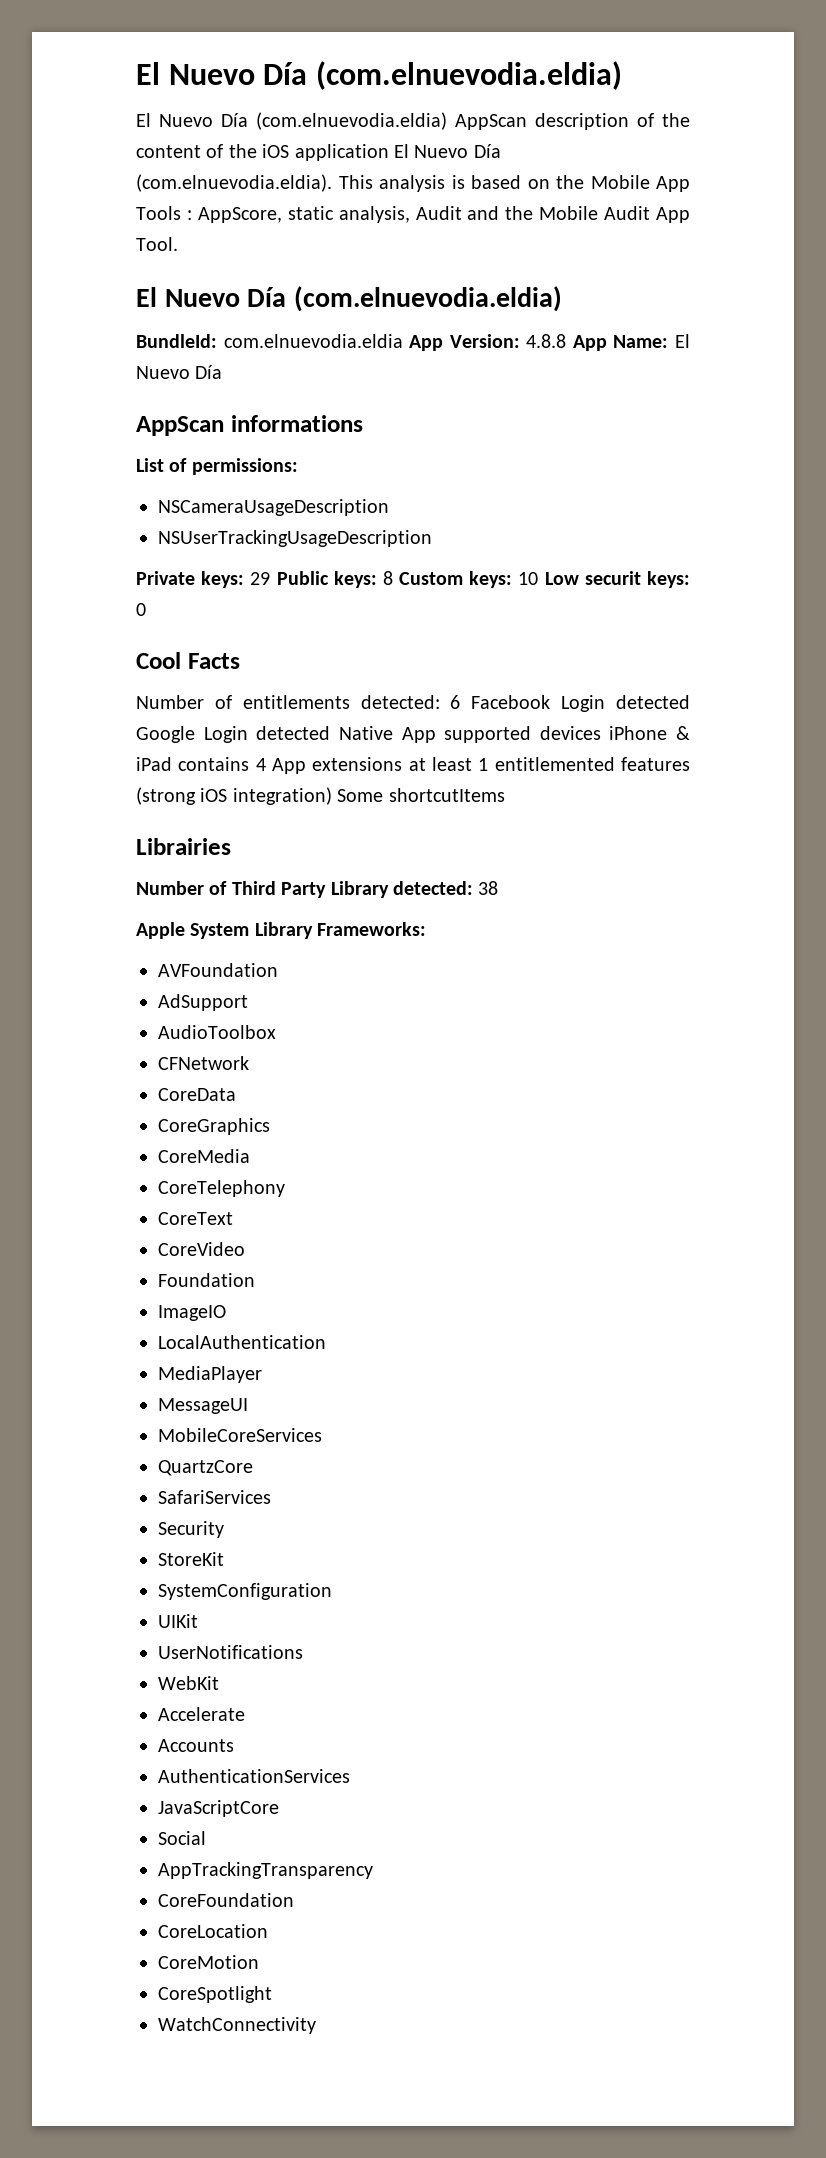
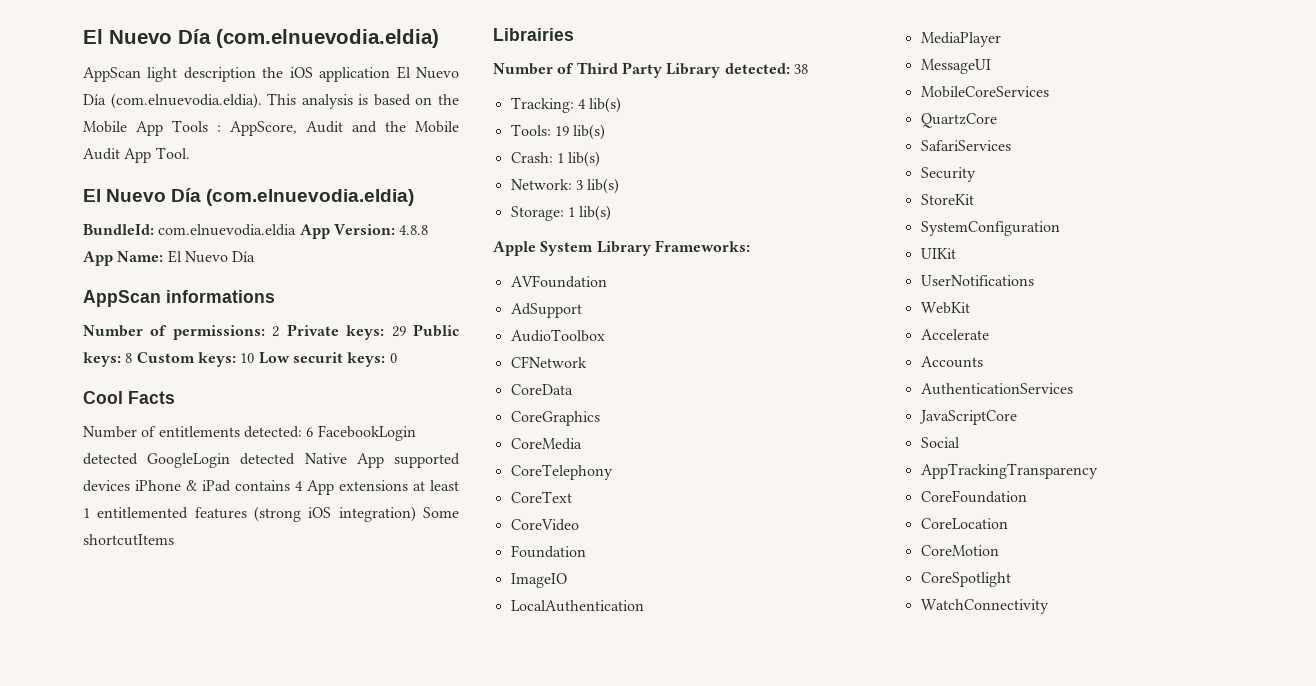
[136,61,622,90] [136,112,690,130] [136,144,224,158] El Nuevo Día (com.elnuevodia.eldia) // El Nuevo Día (com.elnuevodia.eldia) AppScan description of the content of -> [83,29,439,48] [83,67,256,82] El Nuevo Día (com.elnuevodia.eldia) // AppScan light description
[287,206,410,223] static analysis, -> (297, 128) none
[136,458,164,472] List -> [83,325,143,337] Number
[158,499,389,516] [158,530,432,547] // NSCameraUsageDescription // NSUserTrackingUsageDescription // -> [272,326,280,337] 2
[471,695,690,712] [136,726,248,743] Facebook Login detected Google Login -> [317,425,416,441] [83,453,231,468] FacebookLogin detected GoogleLogin
(499, 888) none -> [510,97,622,113] [510,124,606,140] [510,151,601,167] [510,178,620,194] [510,205,612,221] // Tracking: 4 lib(s) // Tools: 19 lib(s) // Crash: 1 lib(s) // Network: 3 lib(s) // Storage: 1 lib(s)

